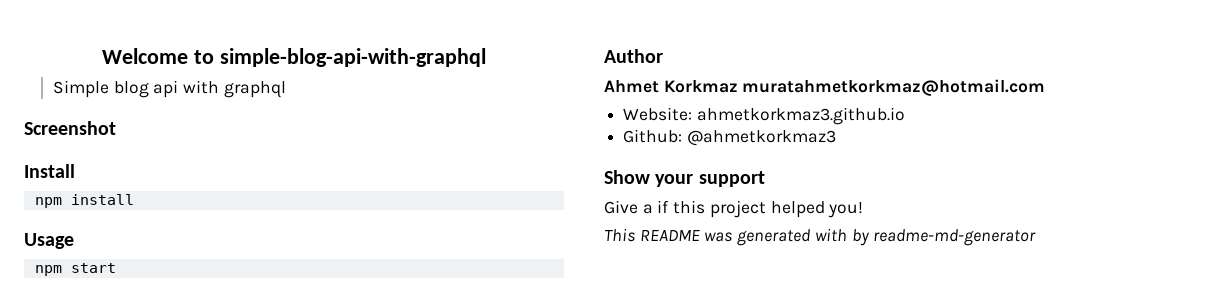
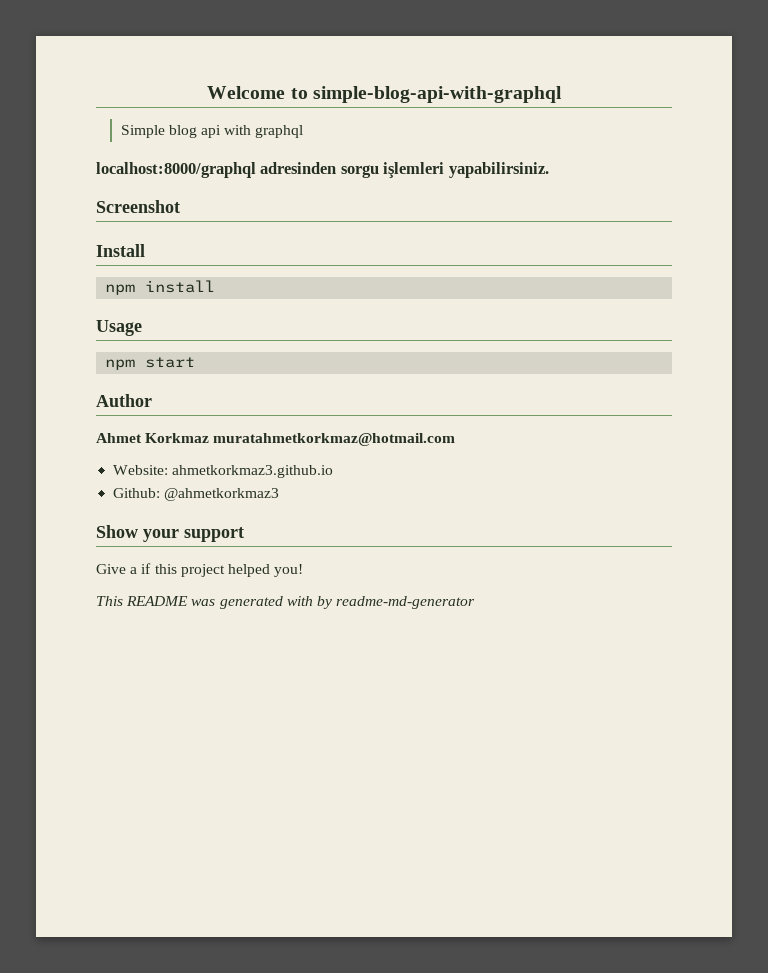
(286, 89) none -> [96,162,549,178] // localhost:8000/graphql adresinden sorgu işlemleri yapabilirsiniz.

